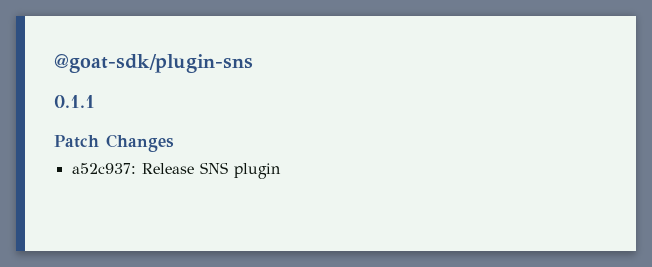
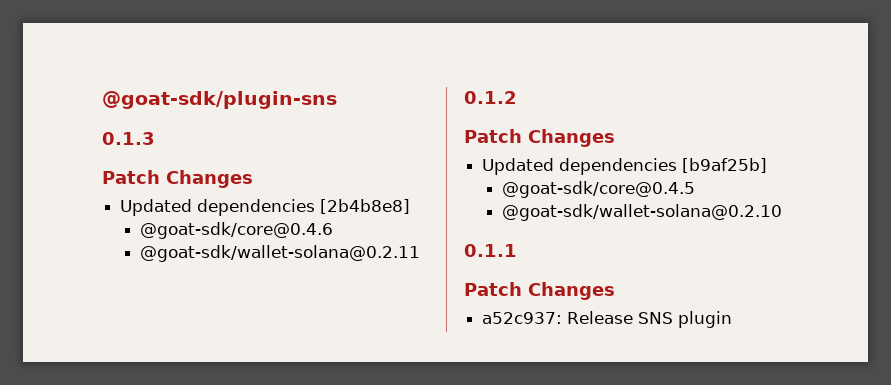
(253, 63) none -> [102,132,155,145] [102,170,253,188] [120,199,411,216] [139,222,333,239] [139,245,420,262] [464,91,517,104] [464,129,615,147] [482,158,768,175] [501,181,695,198] [501,204,782,221] // 0.1.3 // Patch Changes // Updated dependencies [2b4b8e8] // @goat-sdk/core@0.4.6 // @goat-sdk/wallet-solana@0.2.11 // 0.1.2 // Patch Changes // Updated dependencies [b9af25b] // @goat-sdk/core@0.4.5 // @goat-sdk/wallet-solana@0.2.10

